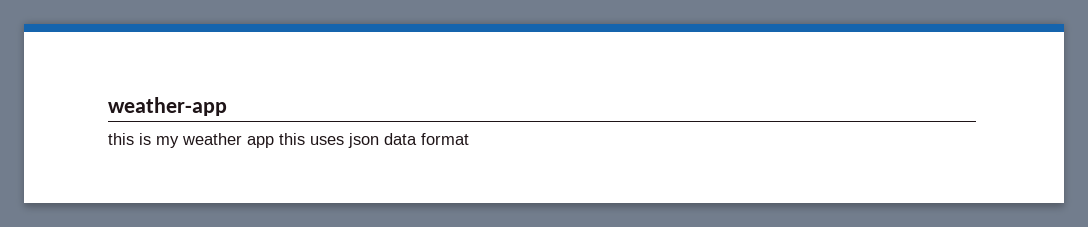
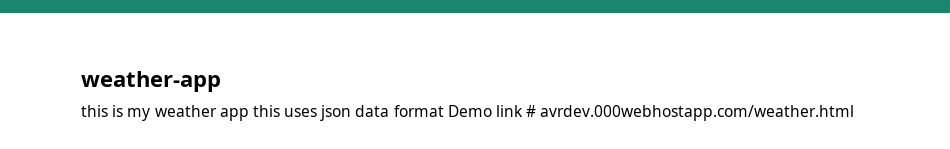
(469, 139) none -> [447,105,855,121] Demo link # avrdev.000webhostapp.com/weather.html

